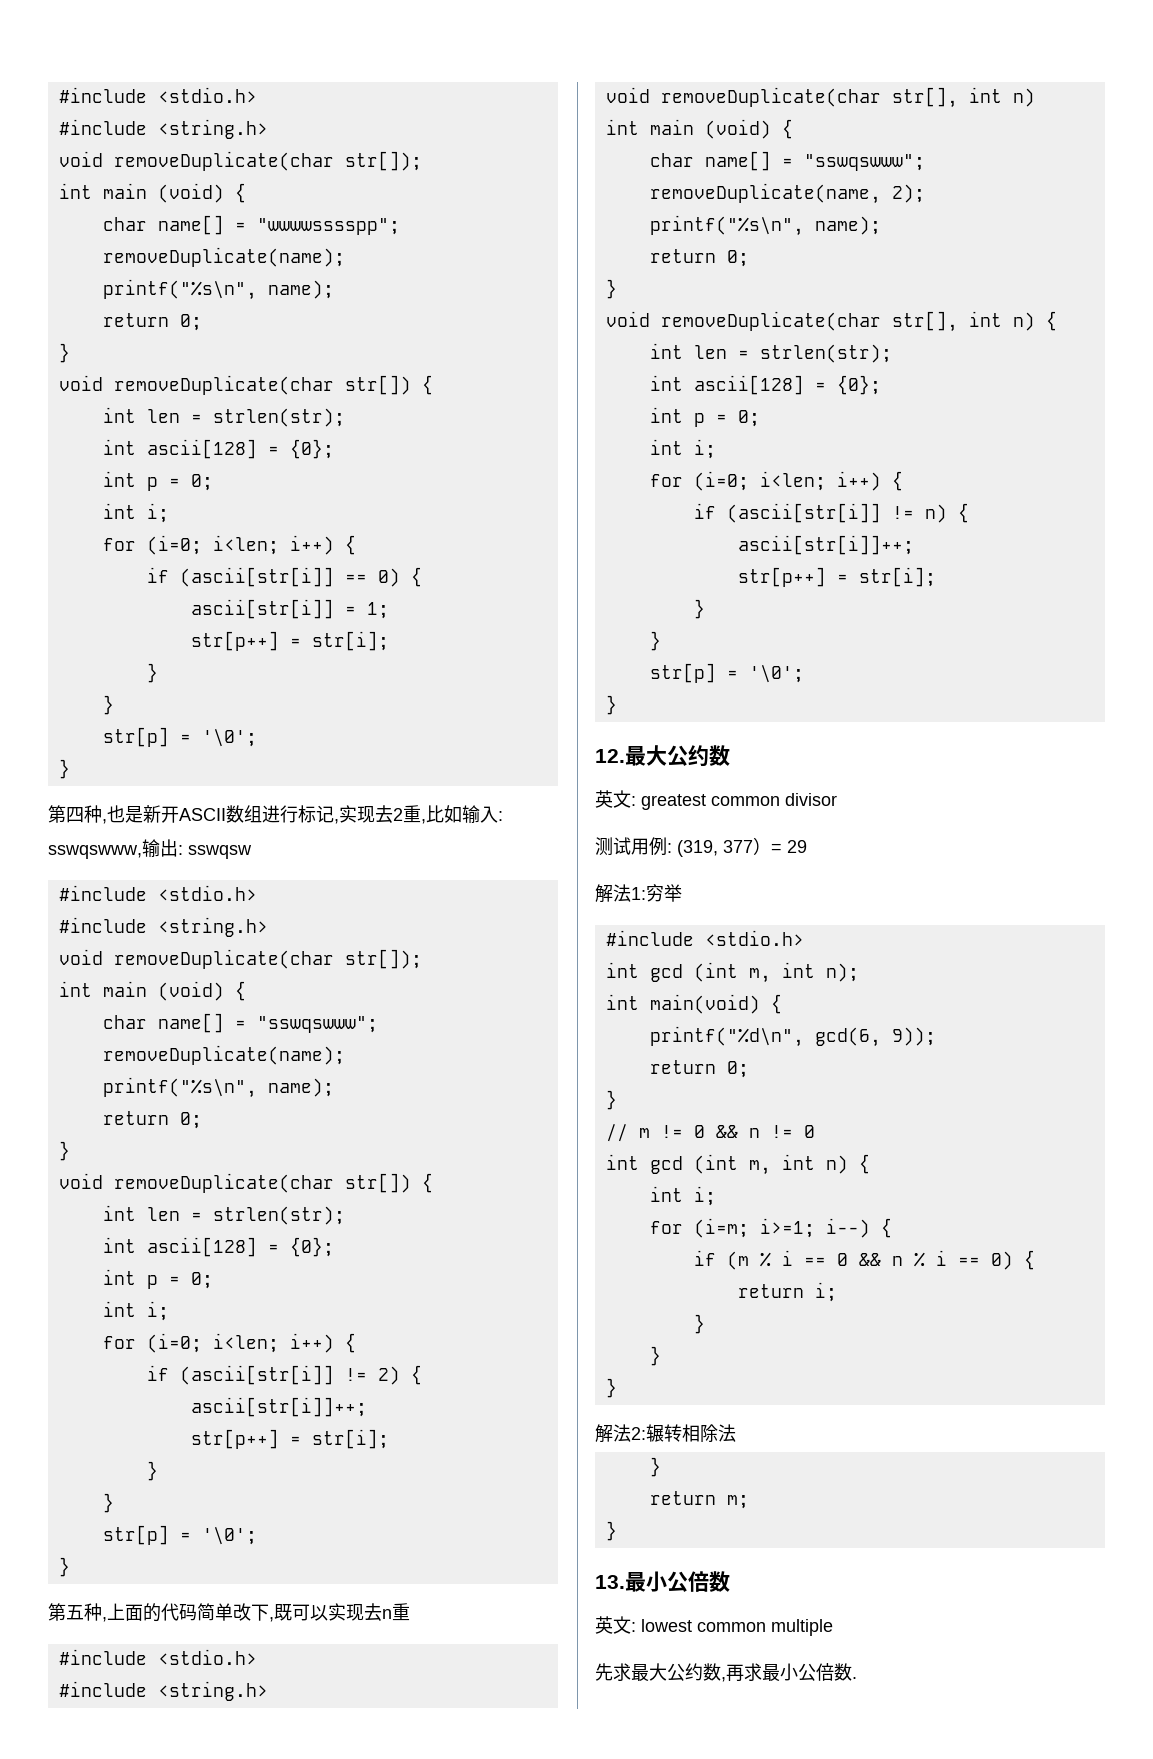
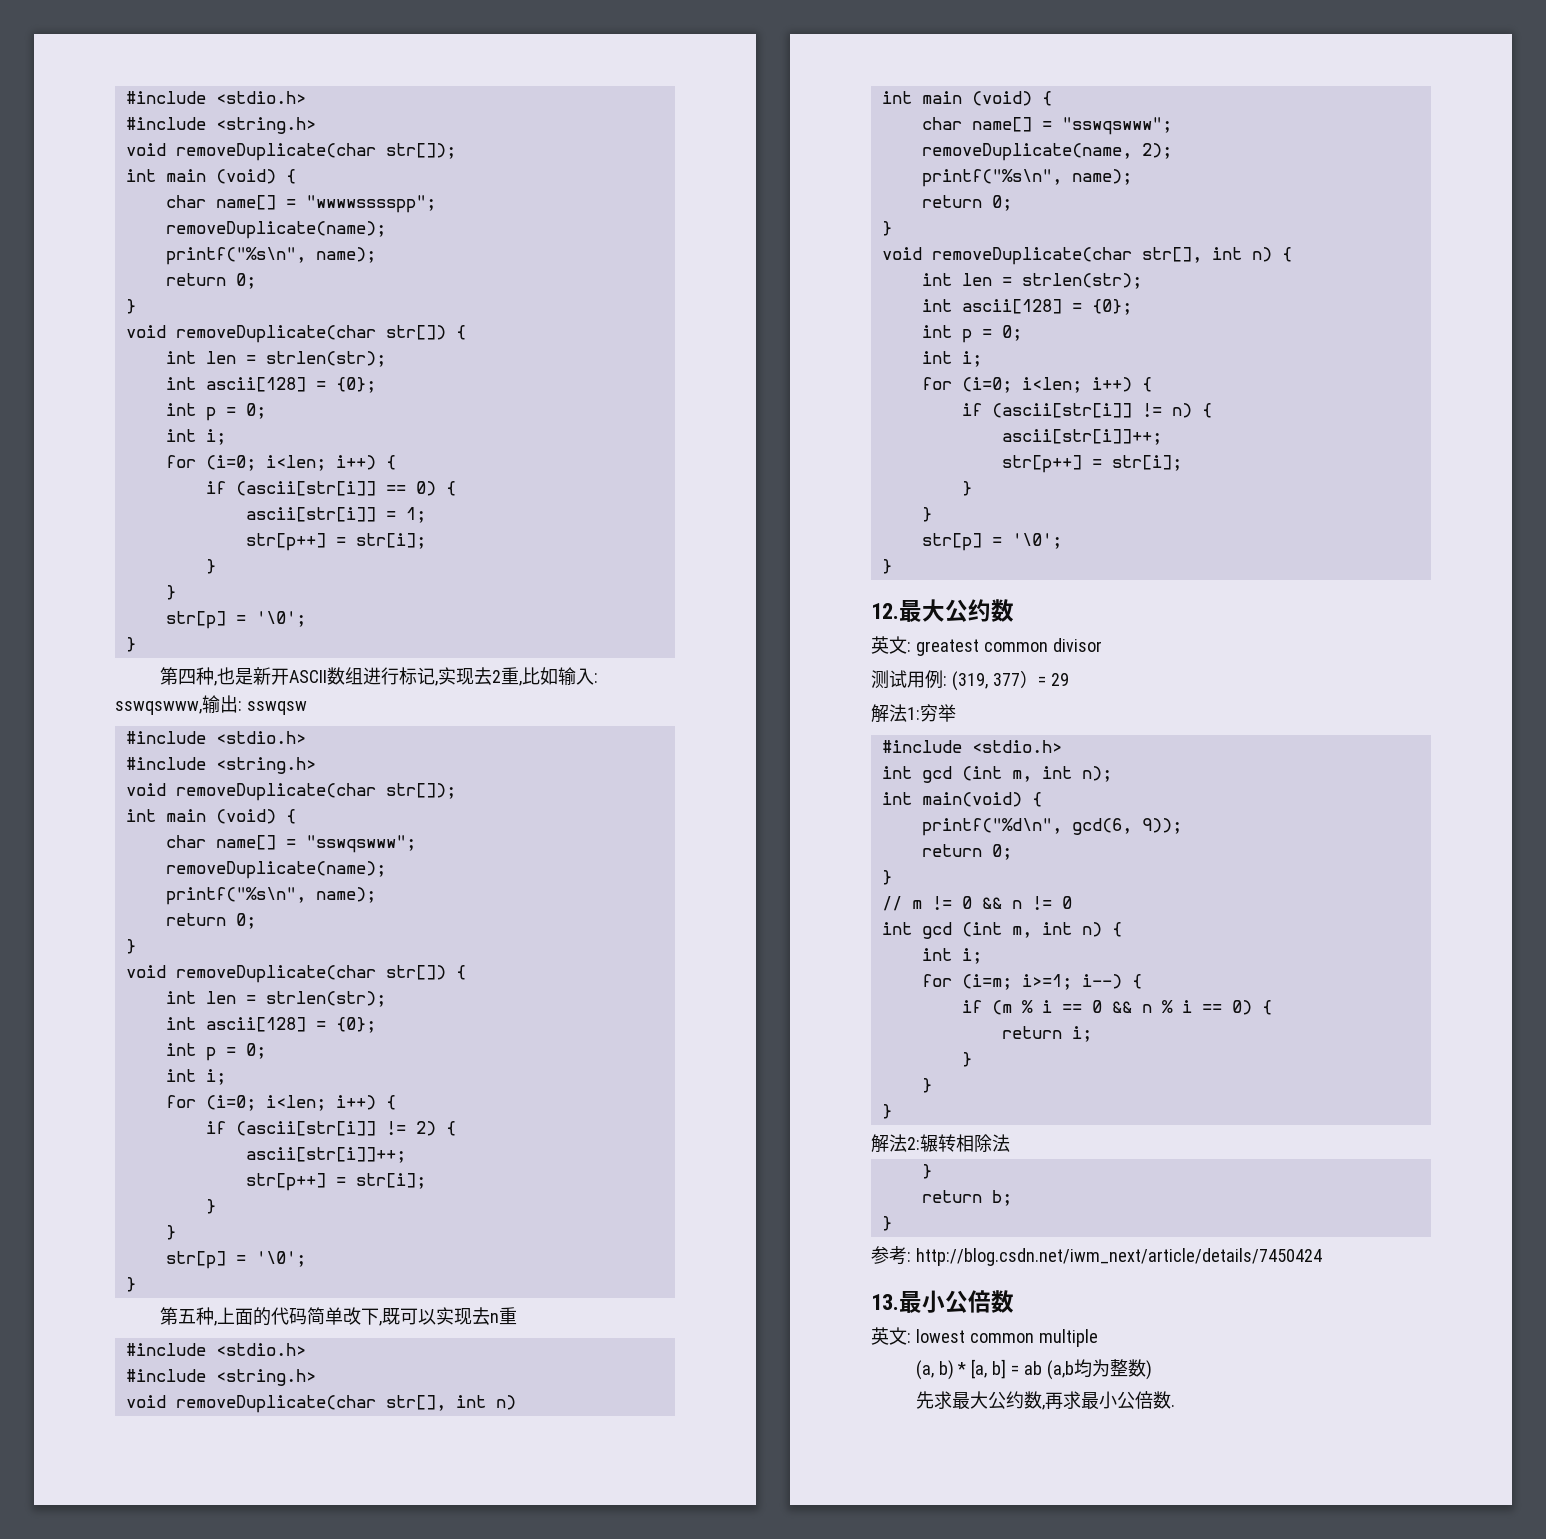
[726,1495,749,1509] [605,1521,617,1541] m; // } -> [991,1190,1012,1206] [881,1216,892,1231] [871,1246,1322,1266] b; // } // 参考: http://blog.csdn.net/iwm_next/article/details/7450424
(833, 1627) none -> [915,1359,1152,1380] // (a, b) * [a, b] = ab (a,b均为整数)

